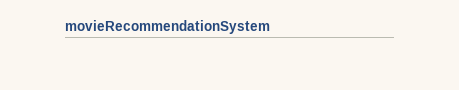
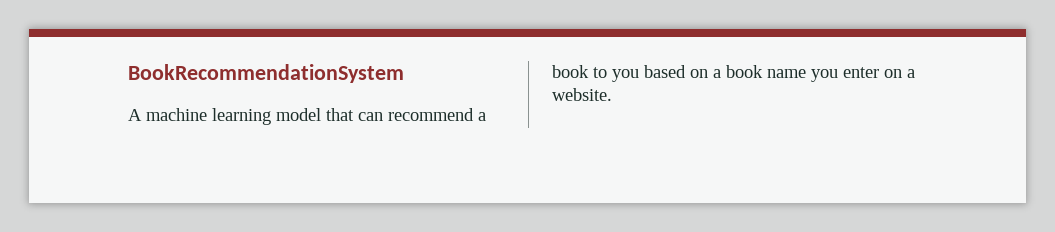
[65,20,270,34] movieRecommendationSystem -> [128,64,404,83] [128,108,486,125] [552,65,915,82] [552,88,612,101] BookRecommendationSystem // A machine learning model that can recommend a book to you based on a book name you enter on a website.

